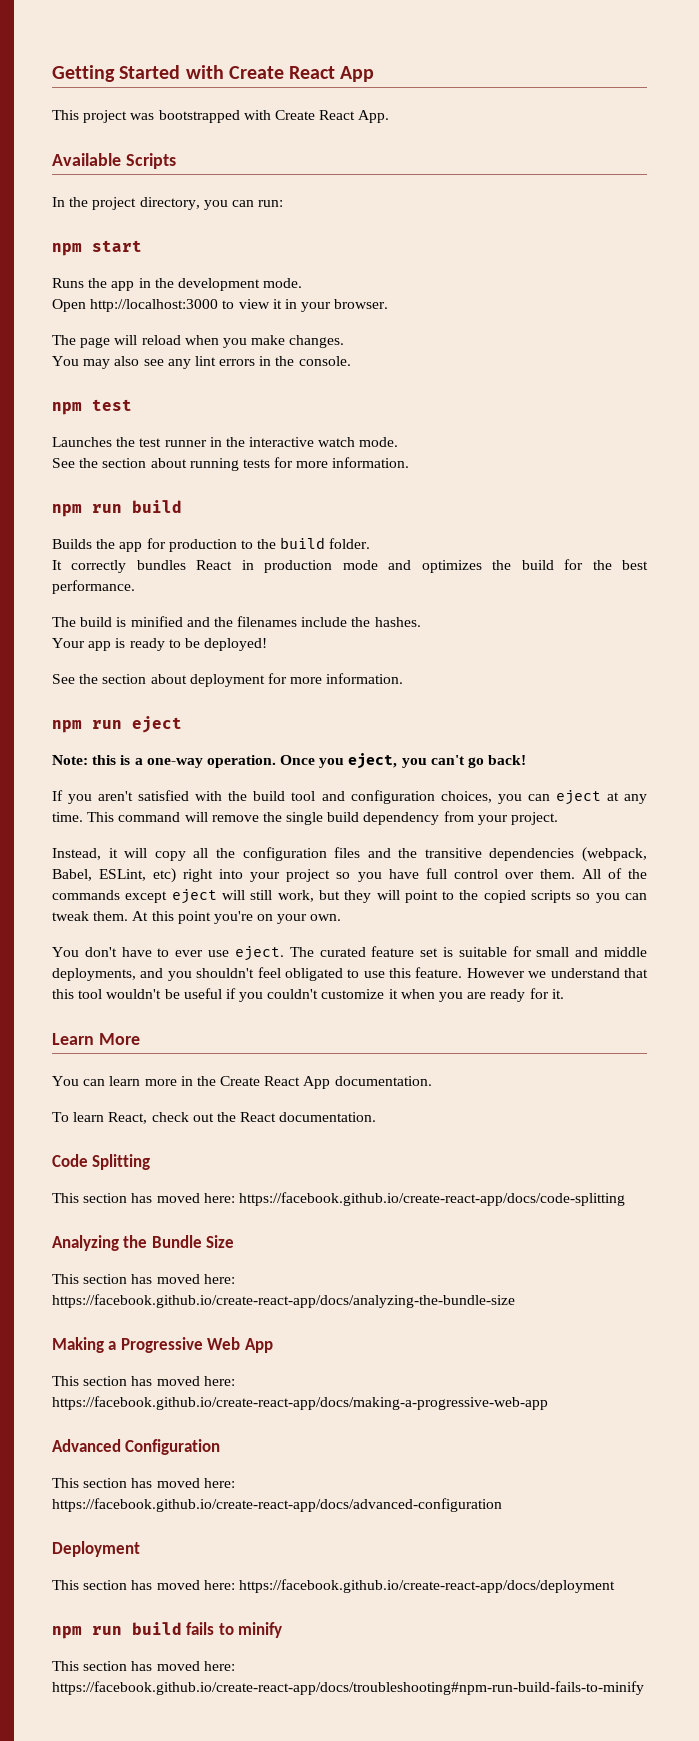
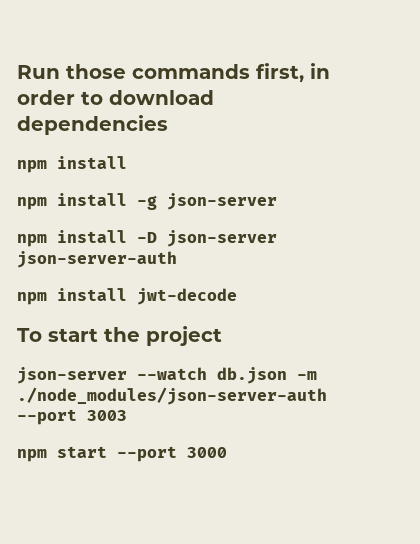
[52,65,375,82] [52,110,390,123] [52,153,176,169] [52,197,284,210] [52,240,142,256] [52,278,303,291] [52,299,389,312] [52,335,345,348] [52,356,351,369] [52,399,132,415] [52,437,399,447] [52,457,410,471] [52,500,182,517] [52,537,371,552] [52,559,648,573] [52,580,135,594] [52,616,421,627] [52,638,268,651] [52,673,404,687] [52,716,182,733] [52,753,527,769] [52,790,647,805] [52,811,559,825] [52,847,647,862] [52,868,647,883] [52,889,647,904] [52,911,342,924] [52,946,647,961] [52,967,648,981] [52,988,564,1002] [52,1033,140,1045] [52,1076,432,1089] [52,1112,377,1124] [52,1154,151,1170] [52,1192,625,1206] [52,1235,235,1251] [52,1274,235,1284] [52,1294,515,1308] [52,1337,273,1353] [52,1376,235,1386] [52,1396,548,1410] [52,1439,221,1455] [52,1478,235,1488] [52,1498,502,1512] [52,1541,140,1557] [52,1579,615,1593] [52,1622,283,1639] [52,1661,235,1671] [52,1681,644,1695] Getting Started with Create React App // This project was bootstrapped with Create React App. // Available Scripts // In the project directory, you can run: // npm start // Runs the app in the development mode. // Open http://localhost:3000 to view it in your browser. // The page will reload when you make changes. // You may also see any lint errors in the console. // npm test // Launches the test runner in the interactive watch mode. // See the section about running tests for more information. // npm run build // Builds the app for production to the build folder. // It correctly bundles React in production mode and optimizes the build for the best performance. // The build is minified and the filenames include the hashes. // Your app is ready to be deployed! // See the section about deployment for more information. // npm run eject // Note: this is a one-way operation. Once you eject, you can't go back! // If you aren't satisfied with the build tool and configuration choices, you can eject at any time. This command will remove the single build dependency from your project. // Instead, it will copy all the configuration files and the transitive dependencies (webpack, Babel, ESLint, etc) right into your project so you have full control over them. All of the commands except eject will still work, but they will point to the copied scripts so you can tweak them. At this point you're on your own. // You don't have to ever use eject. The curated feature set is suitable for small and middle deployments, and you shouldn't feel obligated to use this feature. However we understand that this tool wouldn't be useful if you couldn't customize it when you are ready for it. // Learn More // You can learn more in the Create React App documentation. // To learn React, check out the React documentation. // Code Splitting // This section has moved here: https://facebook.github.io/create-react-app/docs/code-splitting // Analyzing the Bundle Size // This section has moved here: https://facebook.github.io/create-react-app/docs/analyzing-the-bundle-size // Making a Progressive Web App // This section has moved here: https://facebook.github.io/create-react-app/docs/making-a-progressive-web-app // Advanced Configuration // This section has moved here: https://facebook.github.io/create-react-app/docs/advanced-configuration // Deployment // This section has moved here: https://facebook.github.io/create-react-app/docs/deployment // npm run build fails to minify // This section has moved here: https://facebook.github.io/create-react-app/docs/troubleshooting#npm-run-build-fails-to-minify -> [17,63,330,82] [17,90,214,105] [17,115,168,135] [17,156,127,173] [17,193,277,210] [17,230,277,247] [17,251,177,268] [17,288,237,305] [17,326,222,346] [17,367,317,384] [17,387,327,405] [17,409,127,425] [17,446,227,462] Run those commands first, in order to download dependencies // npm install // npm install -g json-server // npm install -D json-server json-server-auth // npm install jwt-decode // To start the project // json-server --watch db.json -m ./node_modules/json-server-auth --port 3003 // npm start --port 3000

